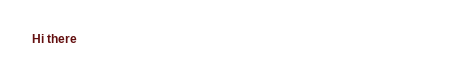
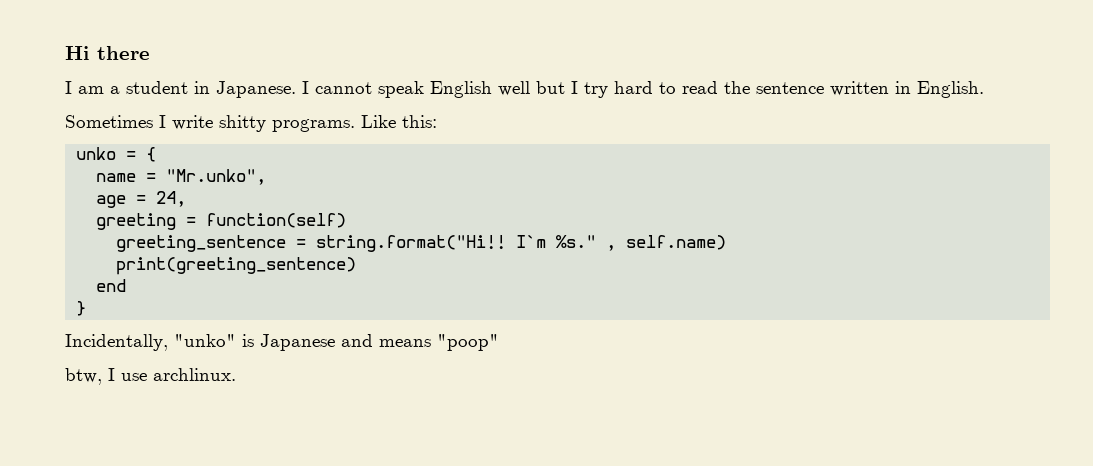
(78, 38) none -> [65,81,984,98] [65,115,437,132] [76,147,157,162] [96,169,267,185] [96,191,187,208] [96,213,347,230] [116,235,727,252] [116,257,357,275] [96,279,127,292] [76,301,87,316] [65,334,499,351] [65,368,236,385] // I am a student in Japanese. I cannot speak English well but I try hard to read the sentence written in English. // Sometimes I write shitty programs. Like this: // unko = { // name = "Mr.unko", // age = 24, // greeting = function(self) // greeting_sentence = string.format("Hi!! I`m %s." , self.name) // print(greeting_sentence) // end // } // Incidentally, "unko" is Japanese and means "poop" // btw, I use archlinux.

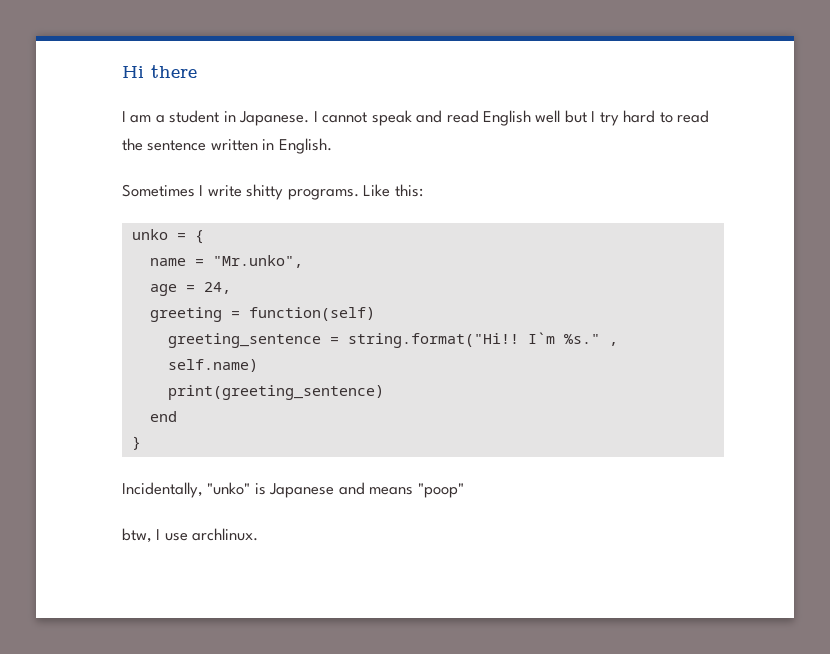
(424, 89) none -> [416,110,479,123] and read

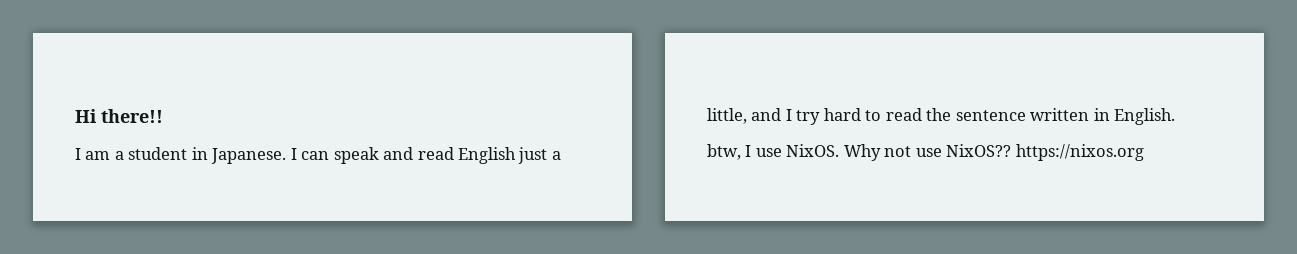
[151,65,197,78] there -> [101,109,163,123] there!!
[322,112,368,123] cannot -> [301,151,330,160] can
[535,110,587,123] well but -> [518,147,561,164] [707,108,782,124] just a little, and
[122,184,423,200] [131,229,204,244] [149,255,303,268] [149,282,231,296] [149,307,375,322] [167,332,618,348] [167,359,258,372] [167,385,384,400] [149,411,177,422] [131,436,141,450] [122,482,464,498] [122,528,259,543] Sometimes I write shitty programs. Like this: // unko = { // name = "Mr.unko", // age = 24, // greeting = function(self) // greeting_sentence = string.format("Hi!! I`m %s." , self.name) // print(greeting_sentence) // end // } // Incidentally, "unko" is Japanese and means "poop" // btw, I use archlinux. -> [707,144,1144,161] btw, I use NixOS. Why not use NixOS?? https://nixos.org

